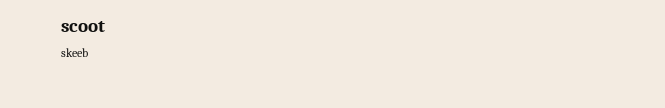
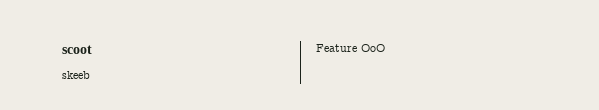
(88, 52) none -> [316,44,385,52] // Feature OoO

